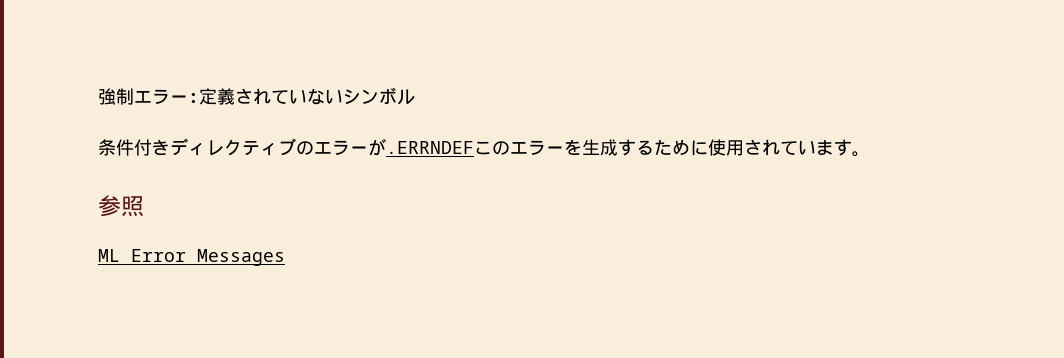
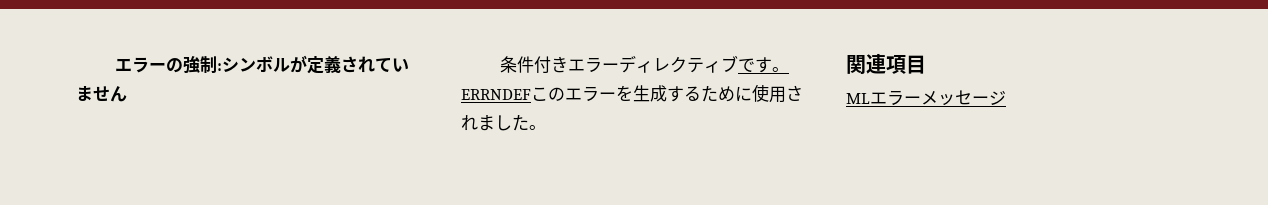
[98,87,415,105] 強制エラー:定義されていないシンボル -> [114,55,409,74] [76,86,127,102] エラーの強制:シンボルが定義されていません
(170, 147) none -> [567,57,619,73] エラー
[296,138,474,156] のエラーが.ERRNDEF -> [737,57,789,73] [461,89,531,100] です。ERRNDEF
[780,139,852,156] ています -> [478,114,529,131] ました
[98,195,144,217] 参照 -> [846,53,926,74] 関連項目
[131,249,285,266] Error Messages -> [870,90,1006,106] エラーメッセージ

